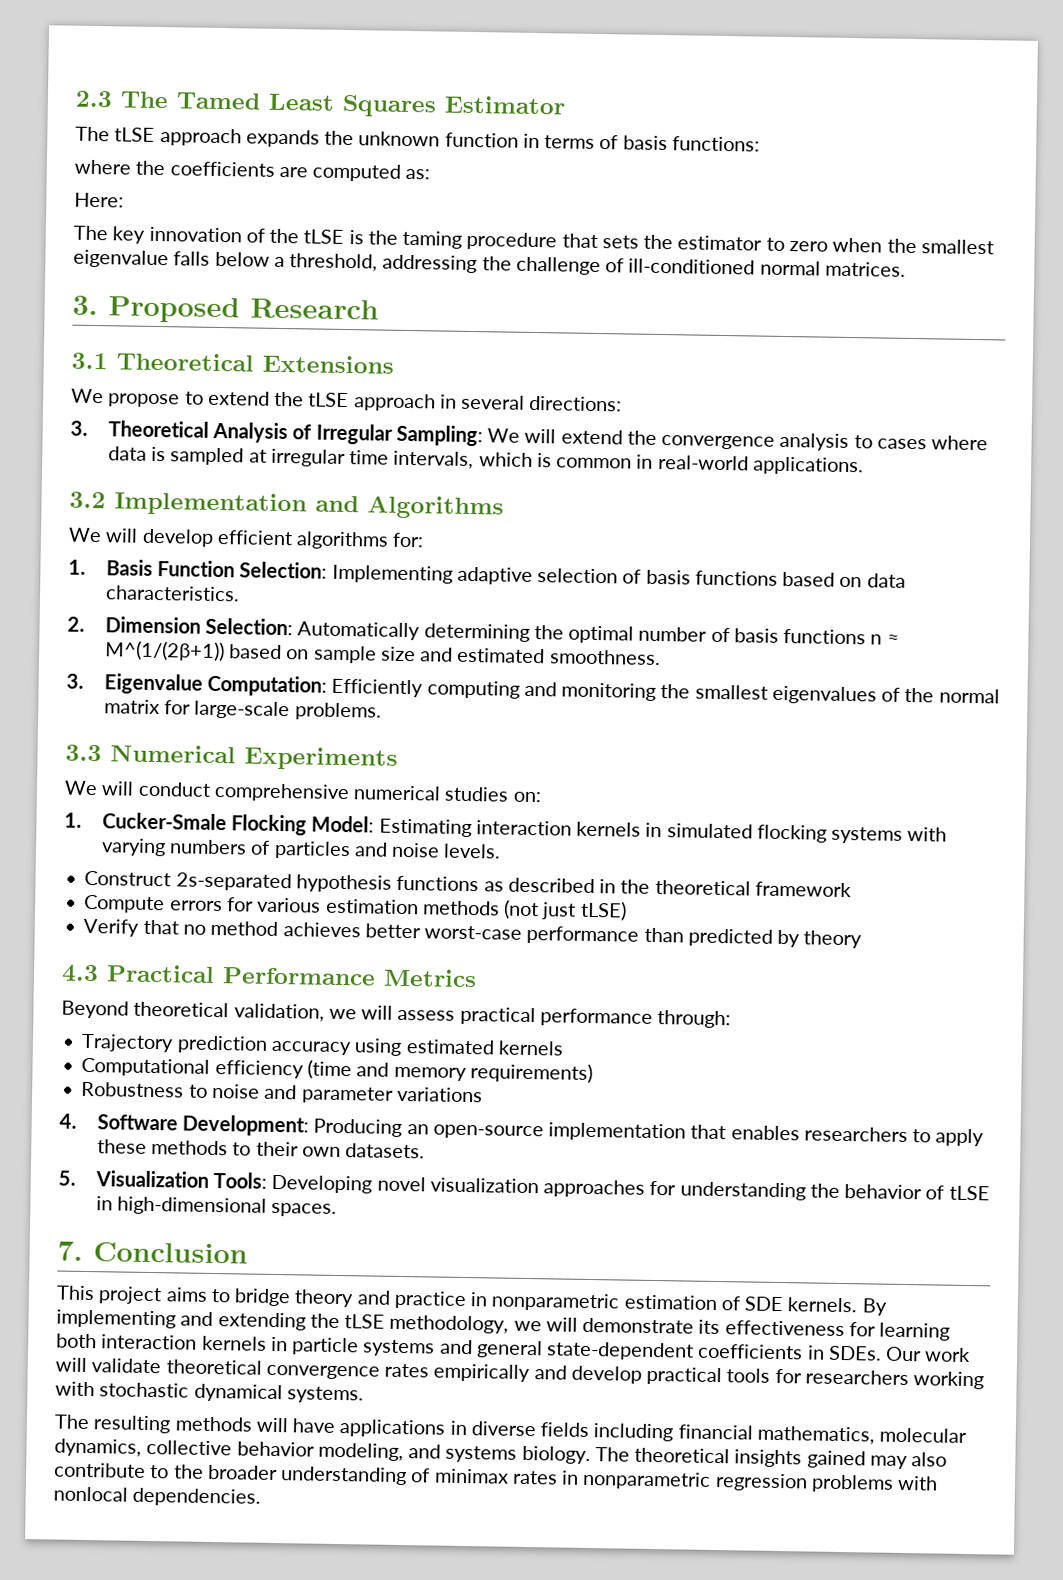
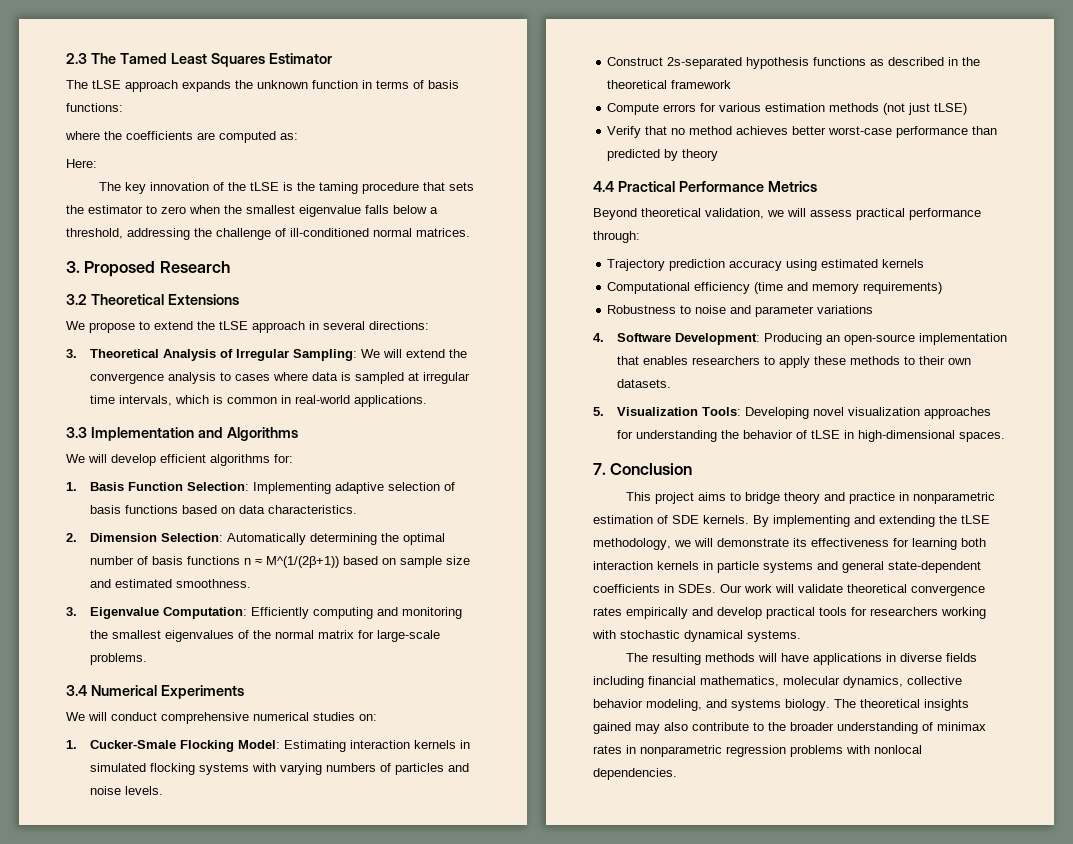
[71,352,108,370] 3.1 -> [66,294,87,305] 3.2
[69,491,106,509] 3.2 -> [66,427,87,438] 3.3
[65,744,102,762] 3.3 -> [66,685,87,696] 3.4
[61,964,99,983] 4.3 -> [593,181,614,192] 4.4

